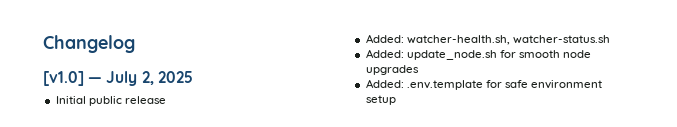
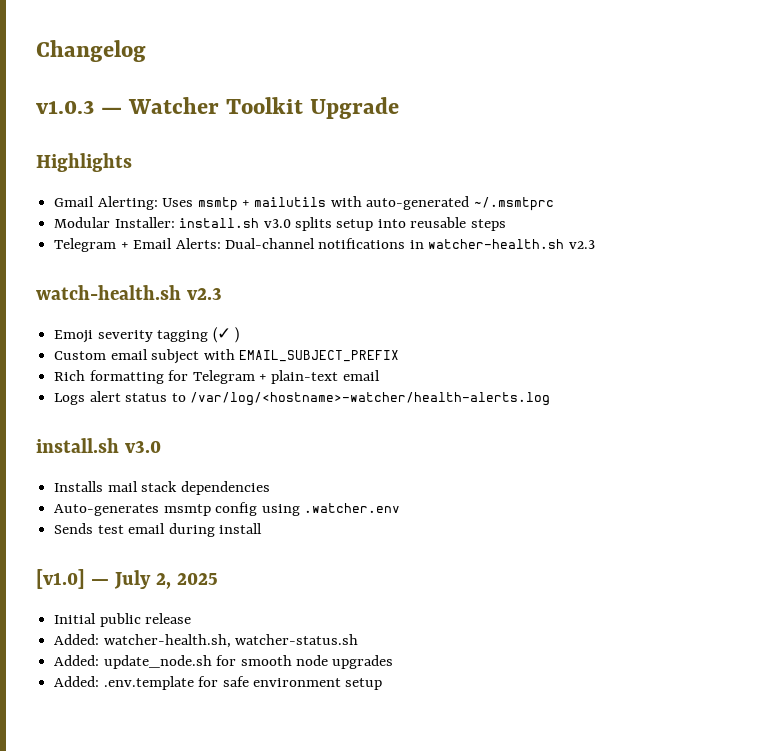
(135, 44) none -> [36,97,400,119] [36,153,132,172] [54,196,554,211] [54,217,506,231] [54,238,595,252] [36,285,222,300] [54,327,239,343] [54,349,399,364] [54,370,380,384] [54,391,550,406] [36,438,161,453] [54,481,270,495] [54,502,400,516] [54,523,262,537] // v1.0.3 — Watcher Toolkit Upgrade // Highlights // Gmail Alerting: Uses msmtp + mailutils with auto-generated ~/.msmtprc // Modular Installer: install.sh v3.0 splits setup into reusable steps // Telegram + Email Alerts: Dual-channel notifications in watcher-health.sh v2.3 // watch-health.sh v2.3 // Emoji severity tagging (✓ ) // Custom email subject with EMAIL_SUBJECT_PREFIX // Rich formatting for Telegram + plain-text email // Logs alert status to /var/log/<hostname>-watcher/health-alerts.log // install.sh v3.0 // Installs mail stack dependencies // Auto-generates msmtp config using .watcher.env // Sends test email during install

